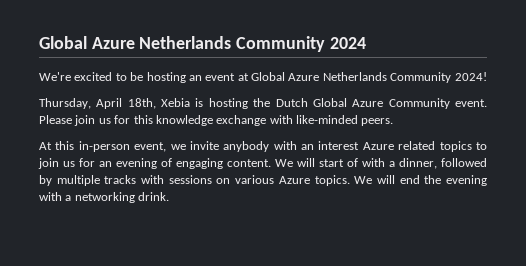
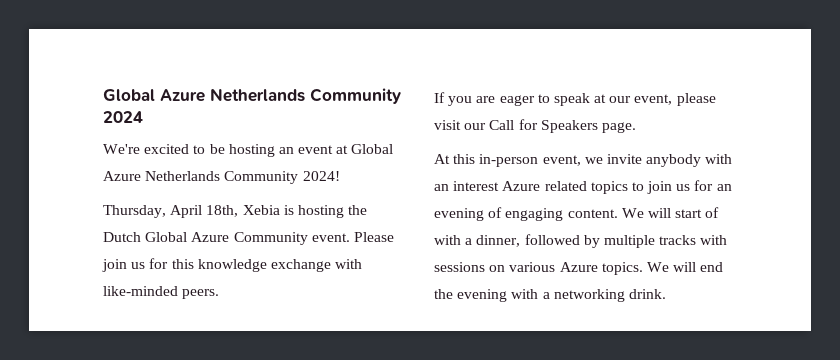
(394, 122) none -> [434,92,716,106] [434,119,636,133] // If you are eager to speak at our event, please visit our Call for Speakers page.

